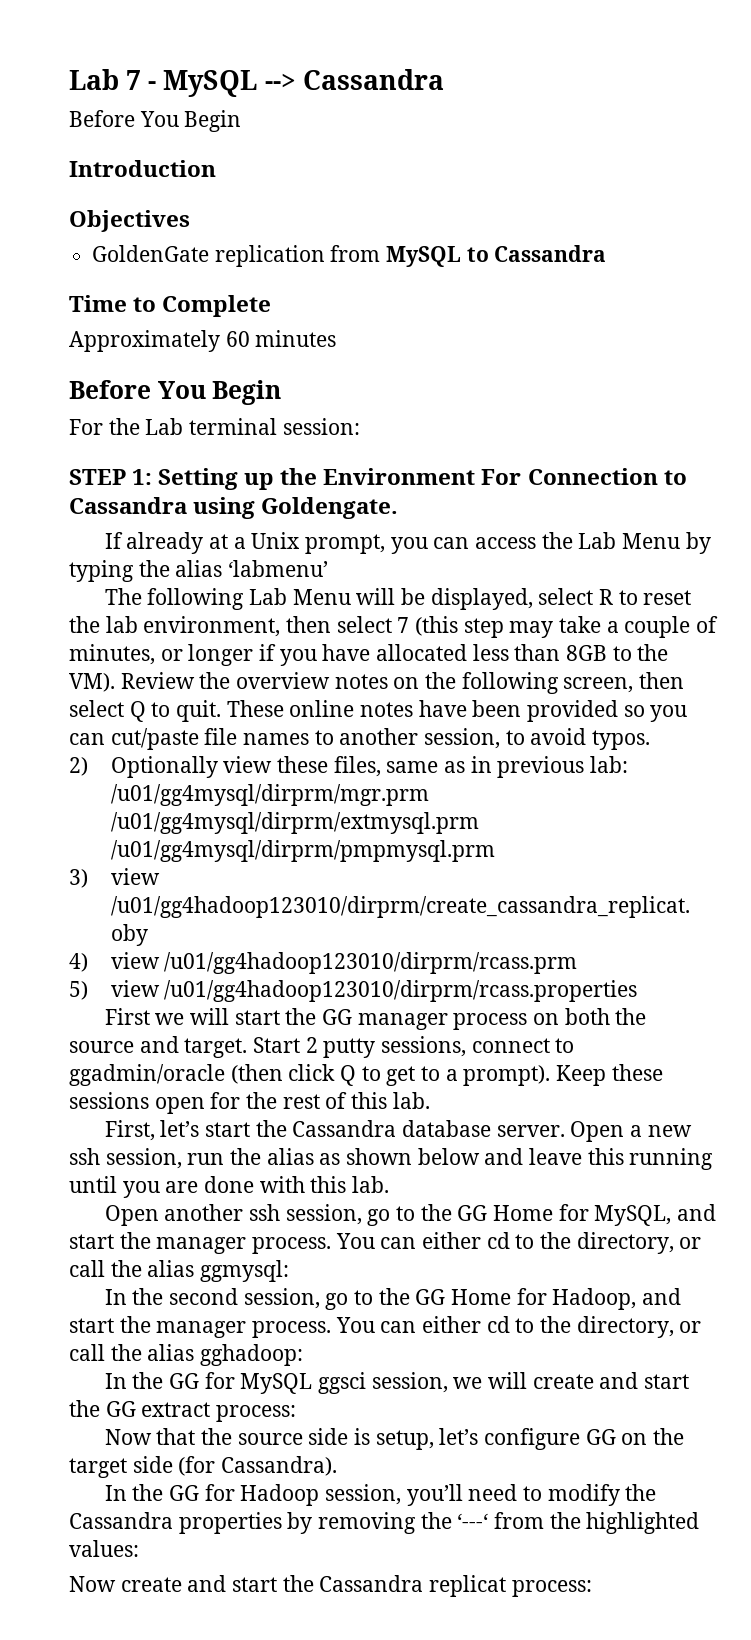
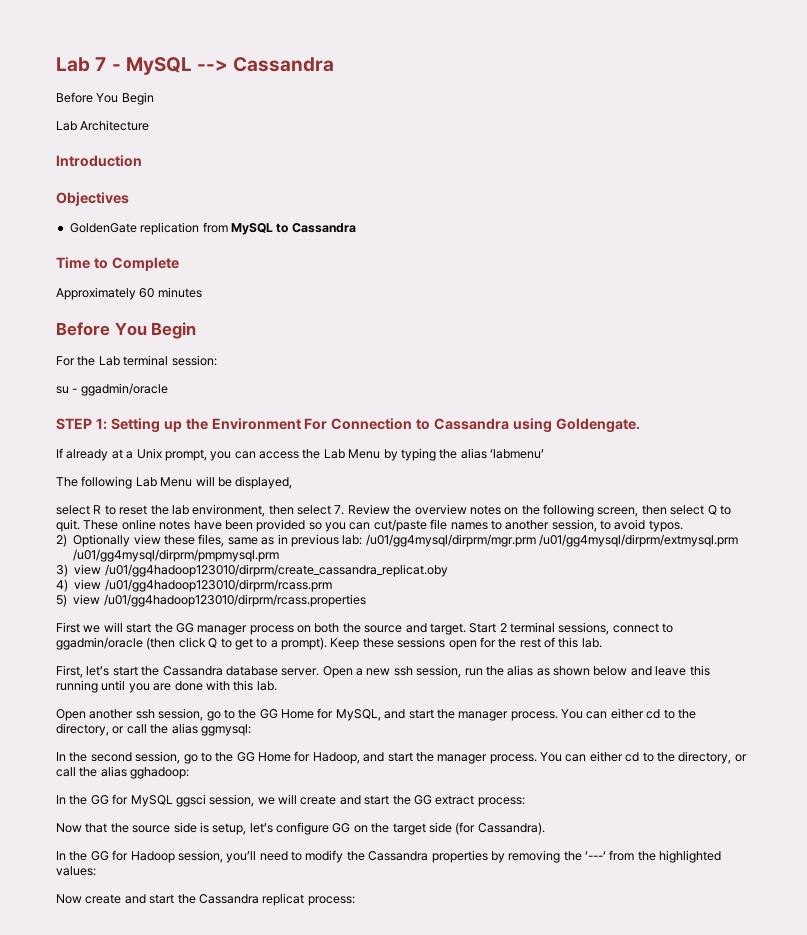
(242, 121) none -> [56,120,150,131] // Lab Architecture
(360, 426) none -> [56,383,168,396] // su - ggadmin/oracle
(533, 599) none -> (293, 482) //
[397,616,719,638] [69,644,669,666] [69,673,115,692] 7 (this step may take a couple of minutes, or longer if you have allocated less than 8GB to the VM). -> [334,505,345,515] 7.
[323,1038,376,1058] putty -> [510,622,555,633] terminal

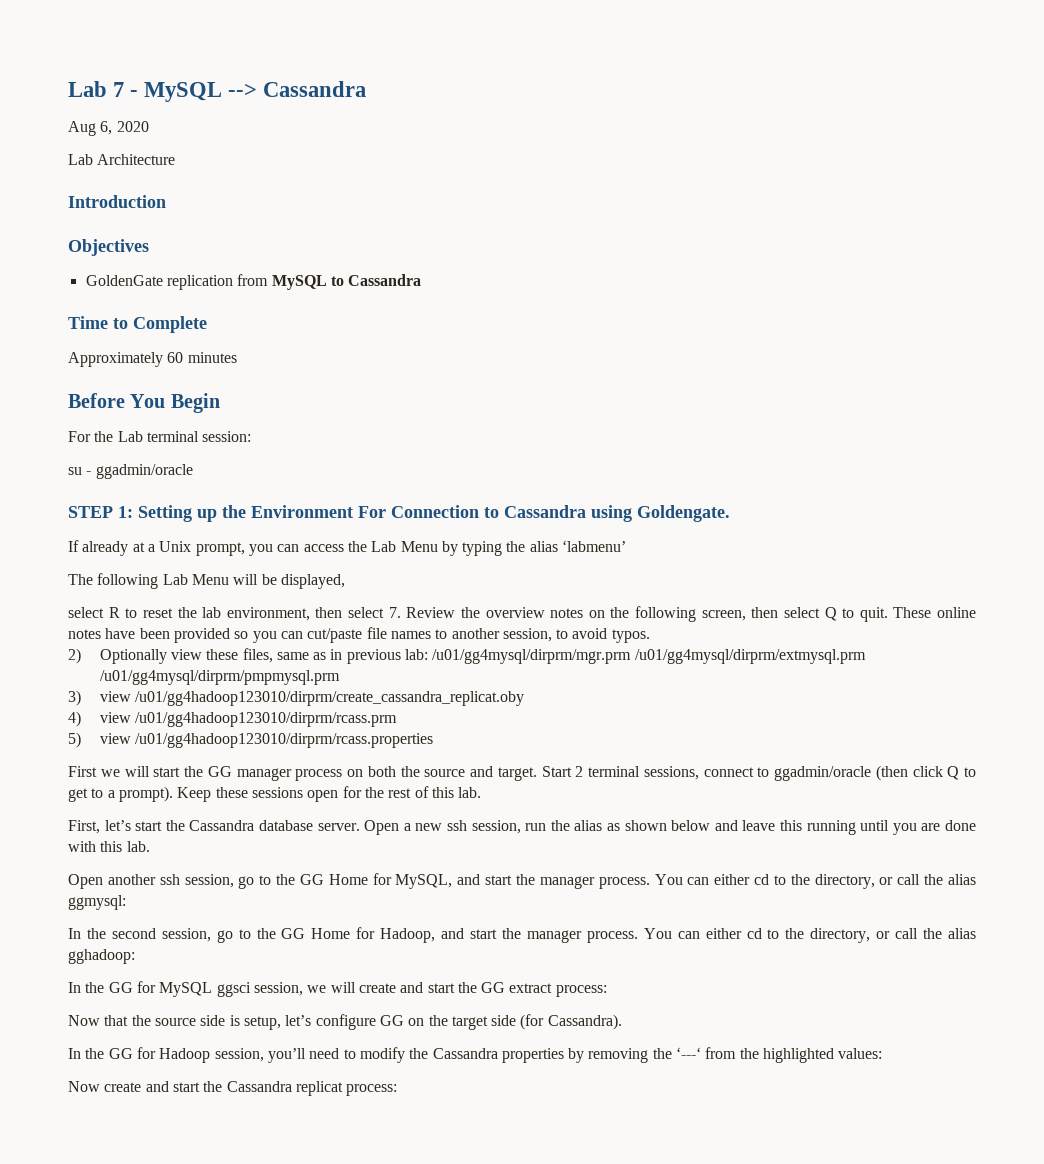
[56,92,154,105] Before You Begin -> [68,121,149,136] Aug 6, 2020

